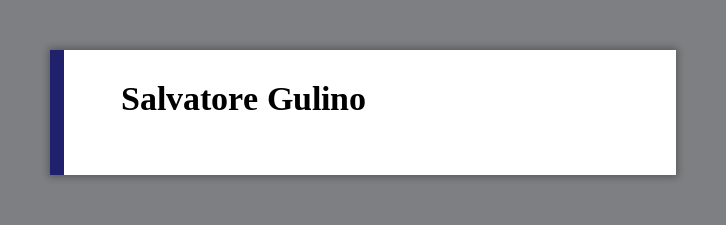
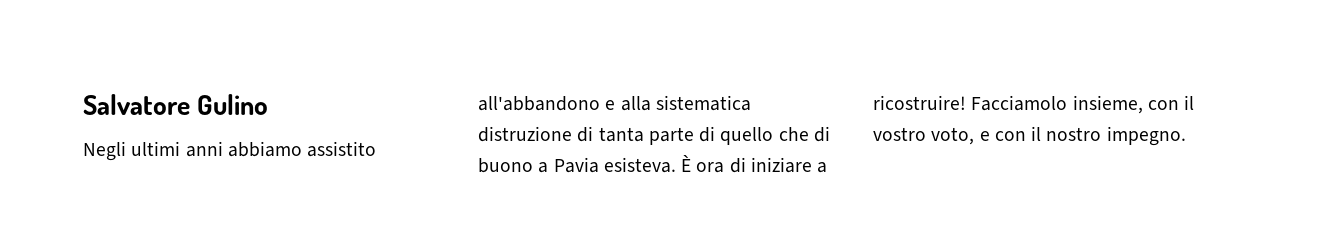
(367, 98) none -> [83,141,377,161] [478,95,751,111] [478,126,830,145] [478,155,828,173] [873,95,1195,114] [873,126,1186,146] // Negli ultimi anni abbiamo assistito all'abbandono e alla sistematica distruzione di tanta parte di quello che di buono a Pavia esisteva. È ora di iniziare a ricostruire! Facciamolo insieme, con il vostro voto, e con il nostro impegno.

